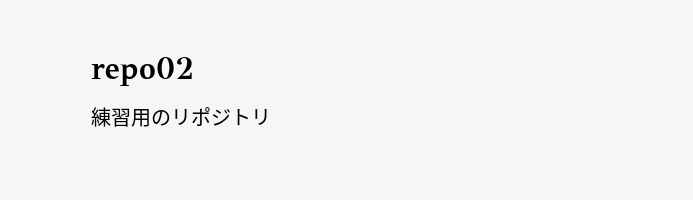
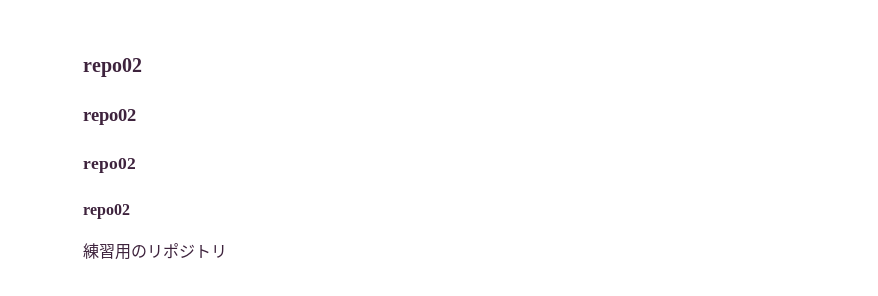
[91,57,194,86] repo02 -> [83,58,142,77] [83,109,136,125] [83,158,136,173] [83,204,130,219] repo02 // repo02 // repo02 // repo02

